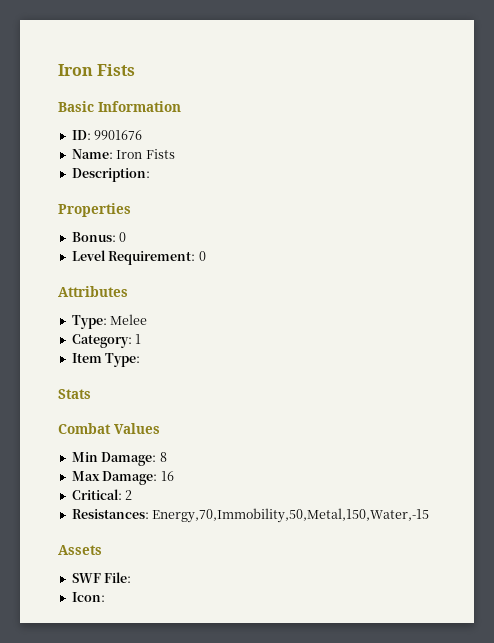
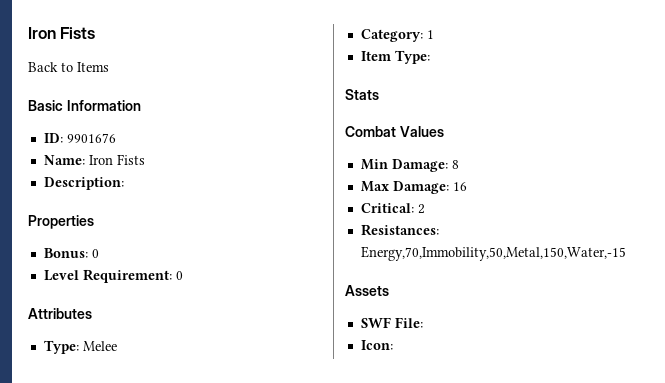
[58,64,136,76] Iron Fists -> [28,27,96,39] [28,62,109,72] Iron Fists // Back to Items

